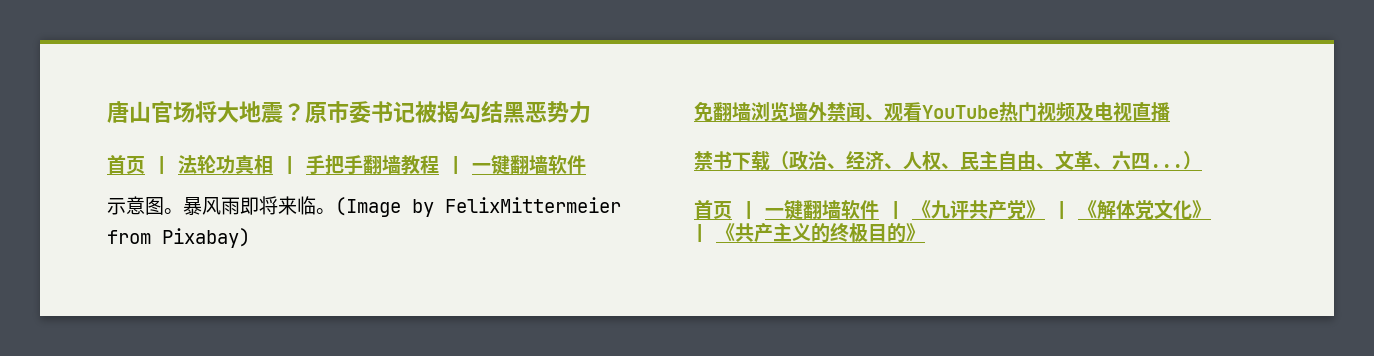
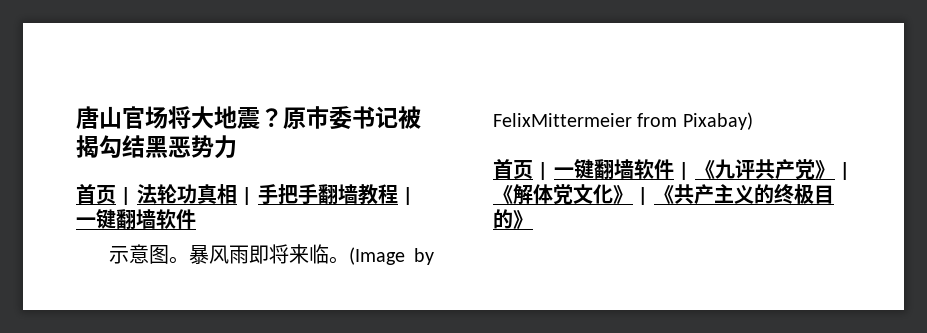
[694,101,1170,122] [694,150,1202,171] // 免翻墙浏览墙外禁闻、观看YouTube热门视频及电视直播 // 禁书下载（政治、经济、人权、民主自由、文革、六四...） -> (753, 121) none

